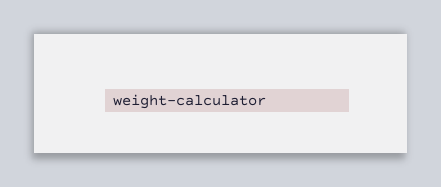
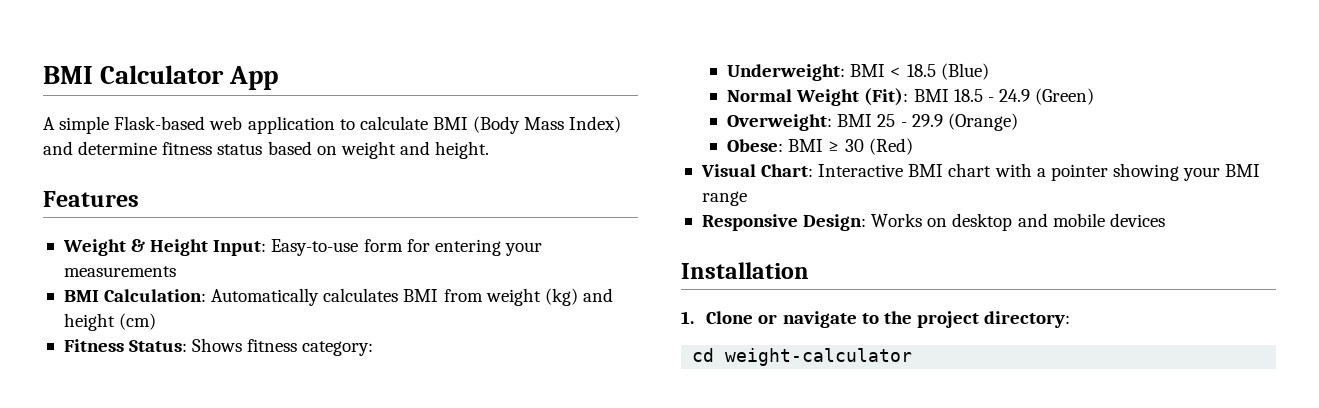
(113, 101) none -> [43,65,279,90] [43,116,622,134] [43,141,490,159] [43,191,139,207] [62,239,542,256] [63,266,176,277] [63,288,613,306] [63,313,157,331] [63,338,374,356] [727,63,989,81] [727,88,1095,106] [727,113,1018,131] [727,138,913,155] [700,163,1261,181] [701,191,747,206] [701,213,1165,231] [681,262,809,279] [681,311,1071,328] [692,348,715,362] BMI Calculator App // A simple Flask-based web application to calculate BMI (Body Mass Index) and determine fitness status based on weight and height. // Features // Weight & Height Input: Easy-to-use form for entering your measurements // BMI Calculation: Automatically calculates BMI from weight (kg) and height (cm) // Fitness Status: Shows fitness category: // Underweight: BMI < 18.5 (Blue) // Normal Weight (Fit): BMI 18.5 - 24.9 (Green) // Overweight: BMI 25 - 29.9 (Orange) // Obese: BMI ≥ 30 (Red) // Visual Chart: Interactive BMI chart with a pointer showing your BMI range // Responsive Design: Works on desktop and mobile devices // Installation // 1. Clone or navigate to the project directory: // cd

